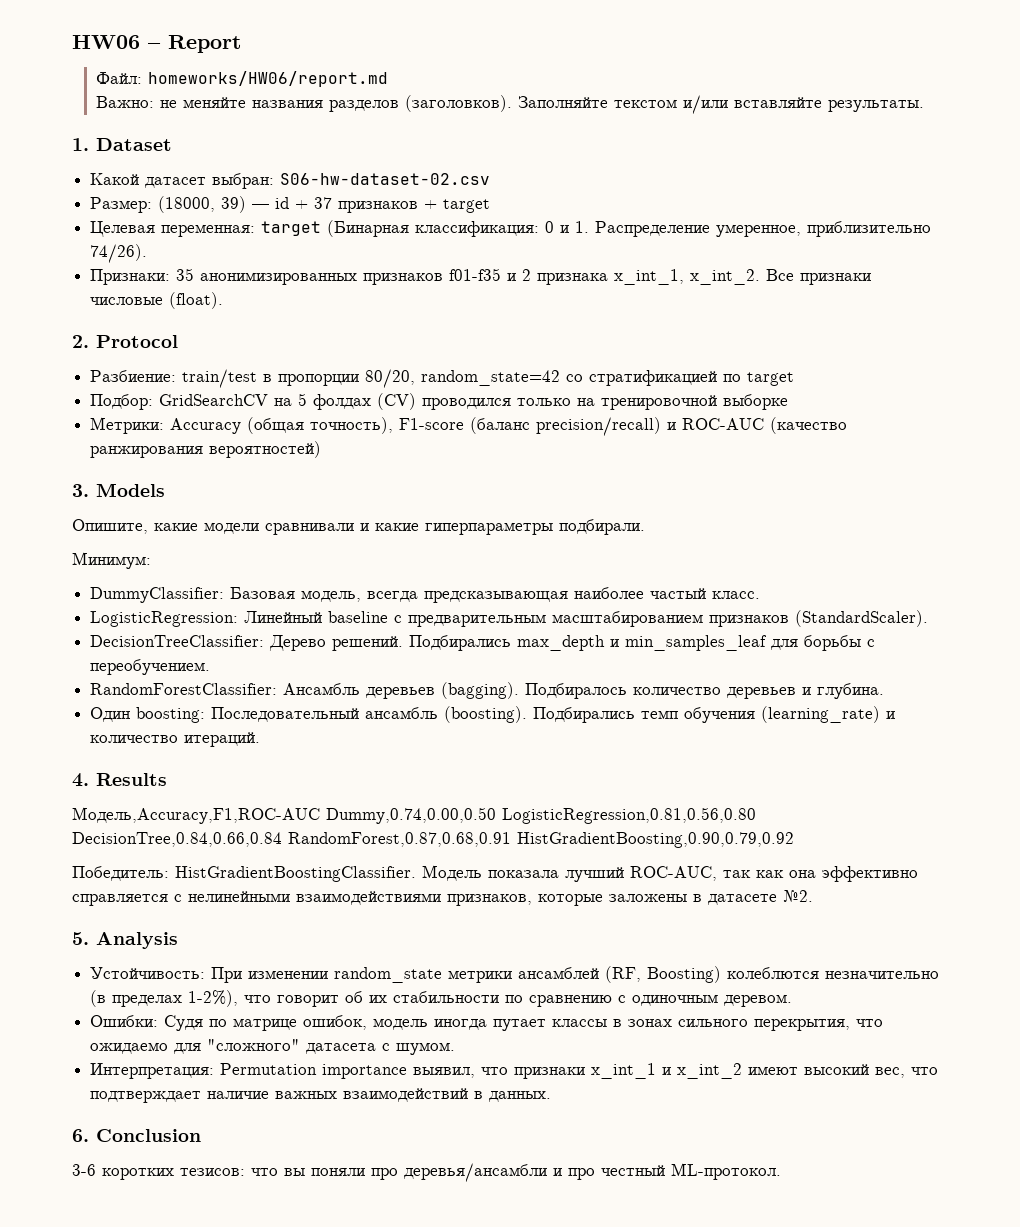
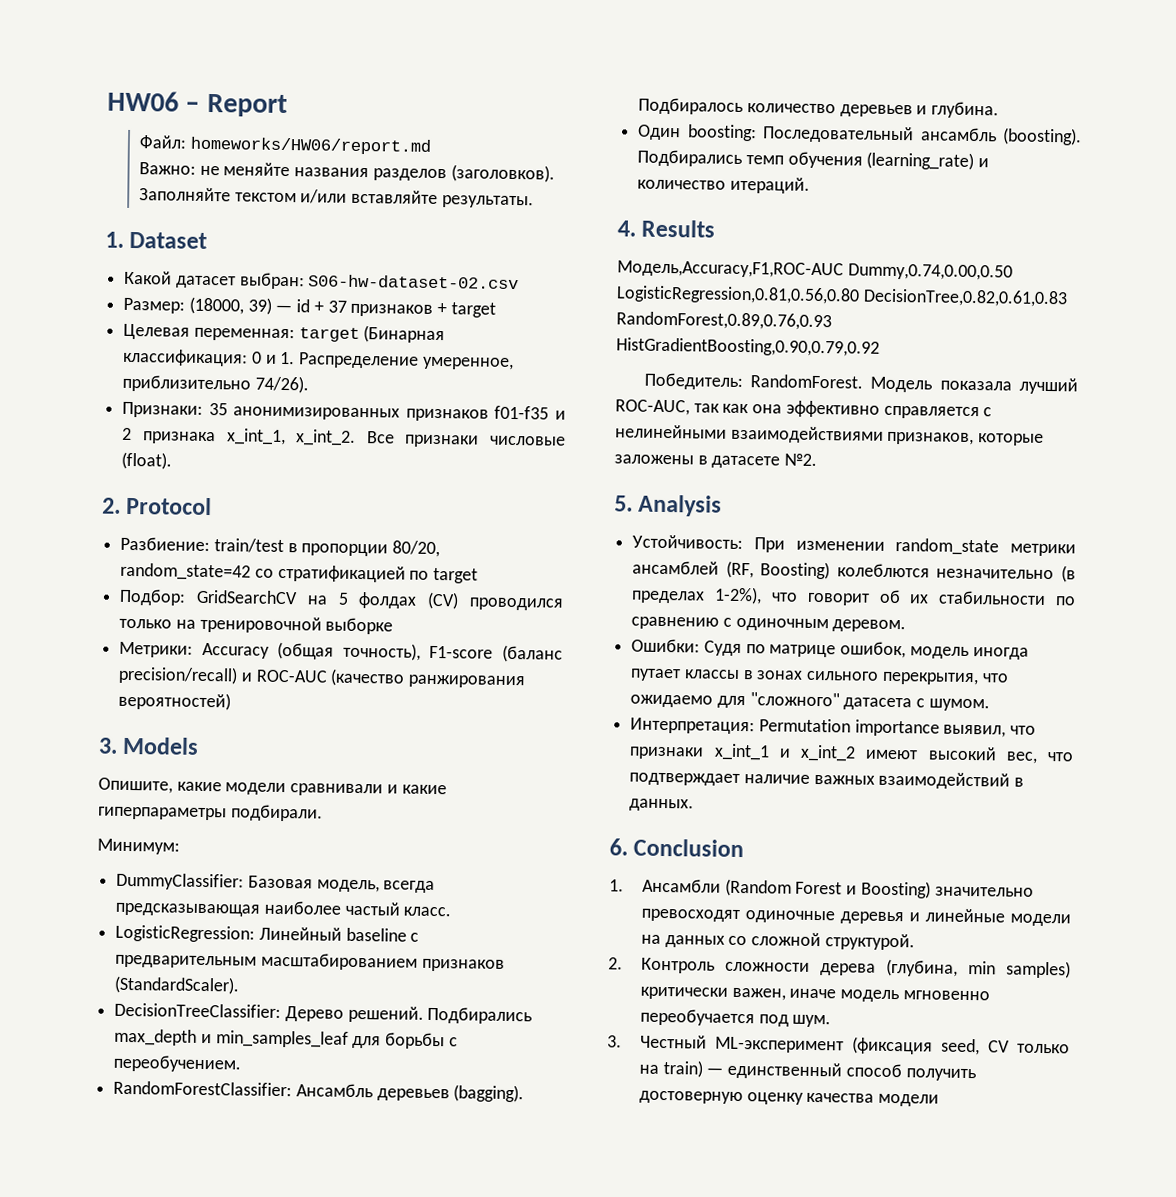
[72,832,511,847] DecisionTree,0.84,0.66,0.84 RandomForest,0.87,0.68,0.91 -> [862,288,1068,308] [616,311,832,331] DecisionTree,0.82,0.61,0.83 RandomForest,0.89,0.76,0.93
[175,866,416,882] HistGradientBoostingClassifier. -> [750,374,864,389] RandomForest.
[72,1163,781,1182] 3-6 коротких тезисов: что вы поняли про деревья/ансамбли и про честный ML-протокол. -> [609,878,1034,899] [640,908,1071,927] [640,932,915,951] [608,957,1071,979] [639,986,990,1003] [639,1008,832,1028] [607,1034,1070,1056] [638,1060,976,1082] [638,1090,940,1107] 1. Ансамбли (Random Forest и Boosting) значительно превосходят одиночные деревья и линейные модели на данных со сложной структурой. // 2. Контроль сложности дерева (глубина, min samples) критически важен, иначе модель мгновенно переобучается под шум. // 3. Честный ML-эксперимент (фиксация seed, CV только на train) — единственный способ получить достоверную оценку качества модели

